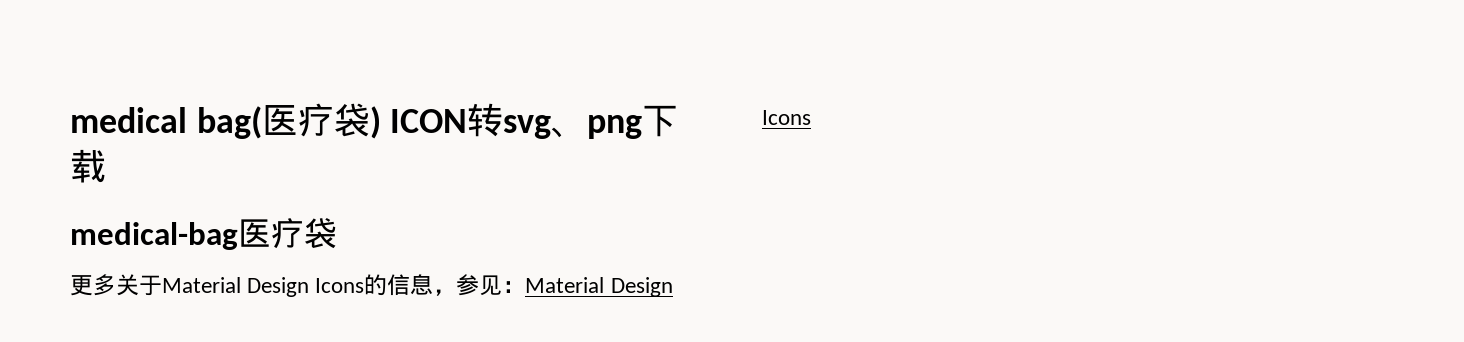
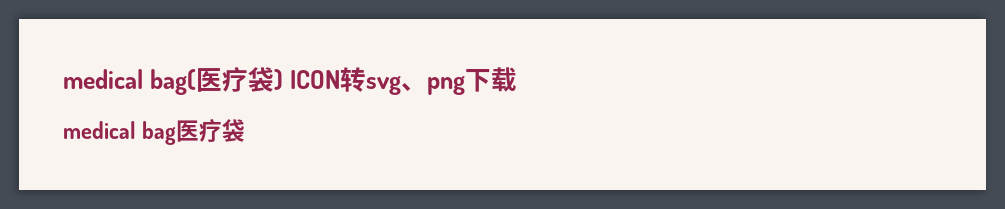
[70,218,337,250] [70,274,673,297] [762,110,811,125] medical-bag医疗袋 // 更多关于Material Design Icons的信息，参见：Material Design Icons -> [63,119,246,145] medical bag医疗袋

